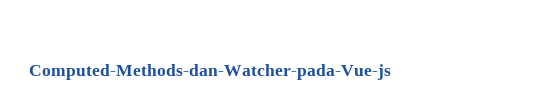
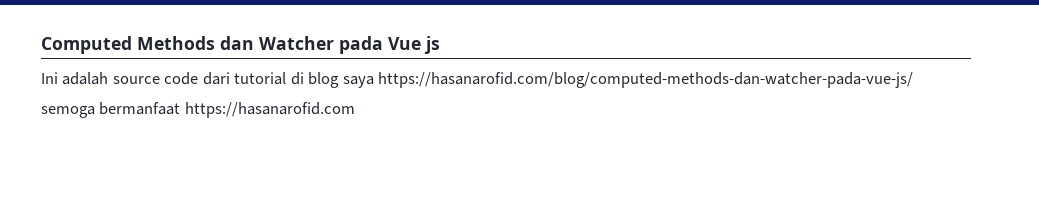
[29,64,391,80] Computed-Methods-dan-Watcher-pada-Vue-js -> [41,36,440,54] [41,72,914,88] [41,102,355,118] Computed Methods dan Watcher pada Vue js // Ini adalah source code dari tutorial di blog saya https://hasanarofid.com/blog/computed-methods-dan-watcher-pada-vue-js/ // semoga bermanfaat https://hasanarofid.com

